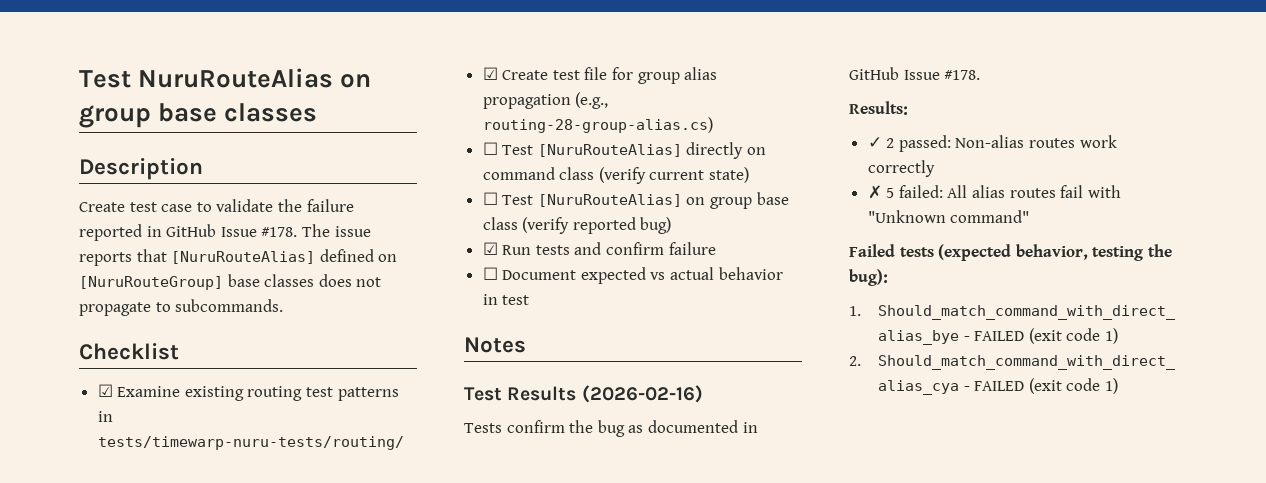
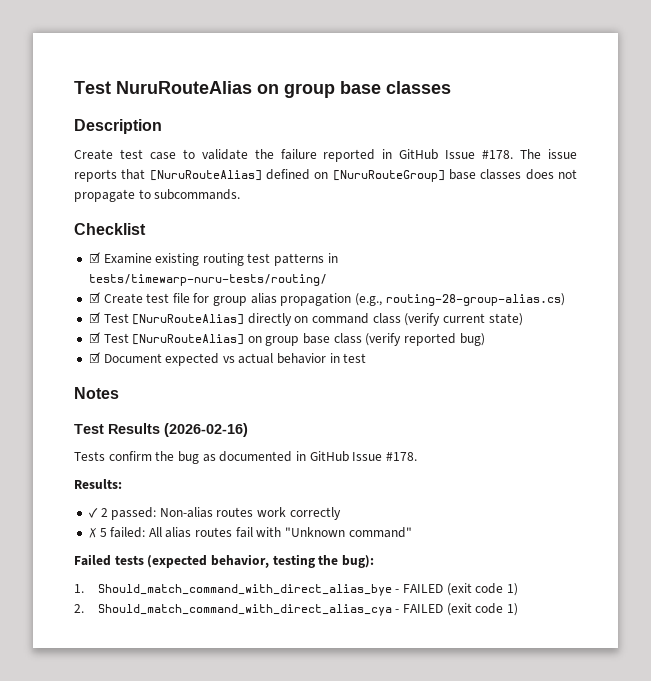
[482,142,498,155] ☐ -> [88,312,100,323] ☑
[482,192,498,205] ☐ -> [88,332,100,343] ☑
[502,242,716,255] [482,267,498,280] Run tests and confirm failure // ☐ -> (100, 357) none

